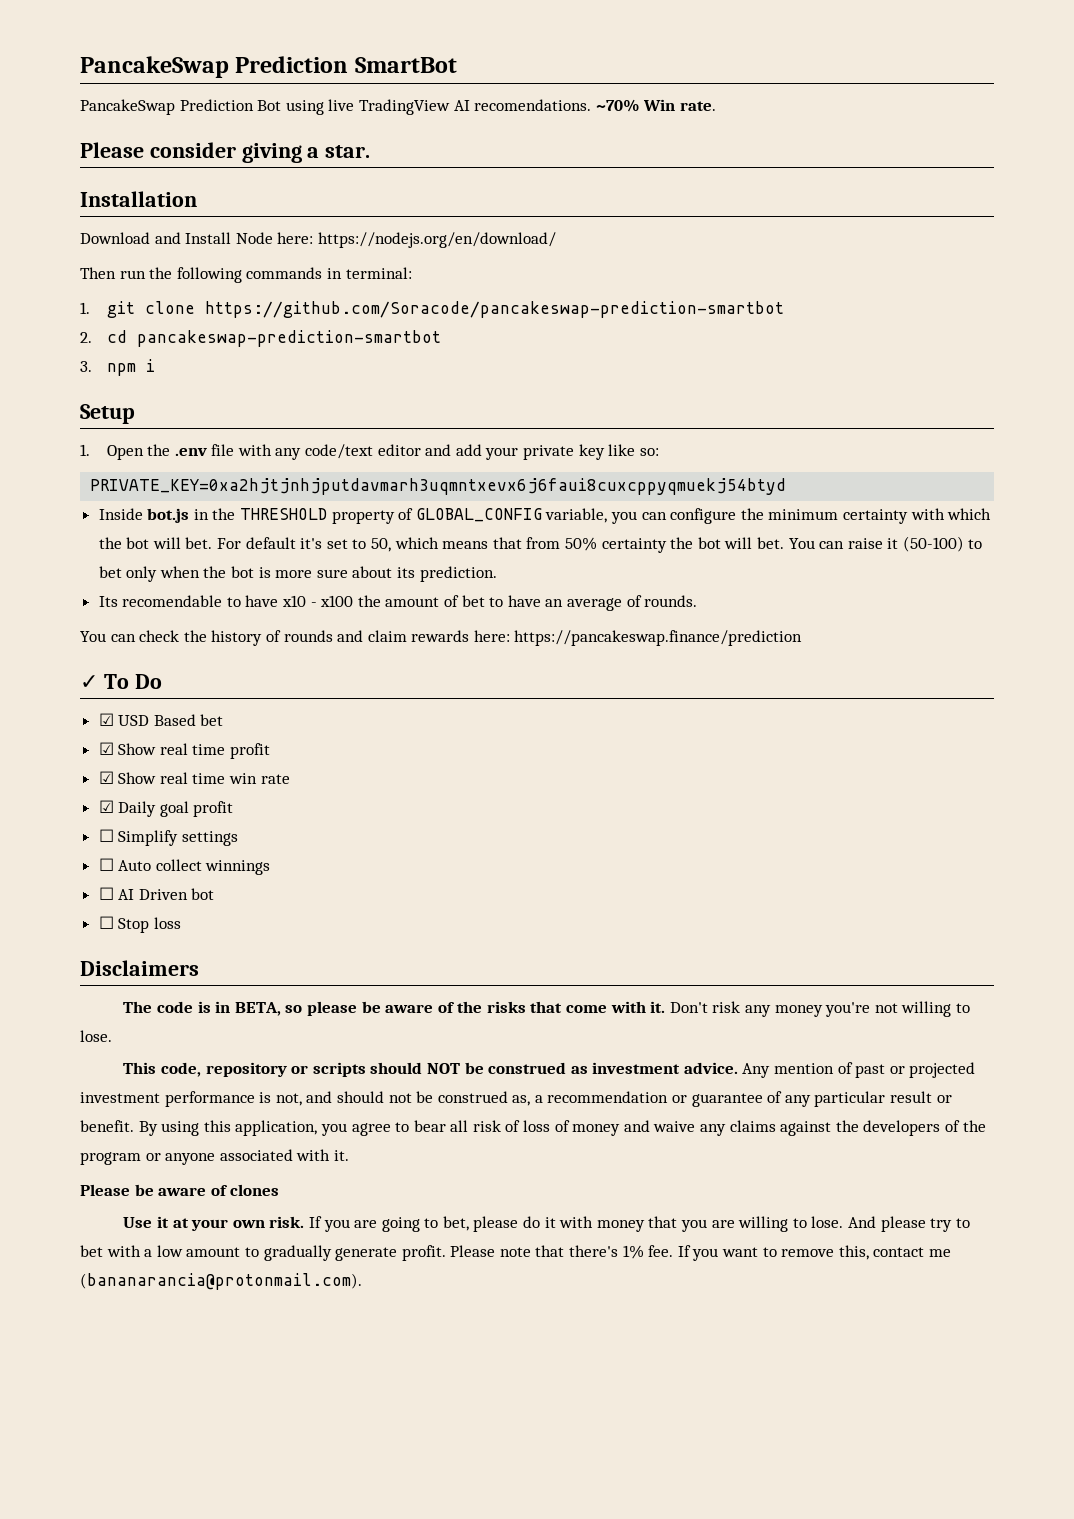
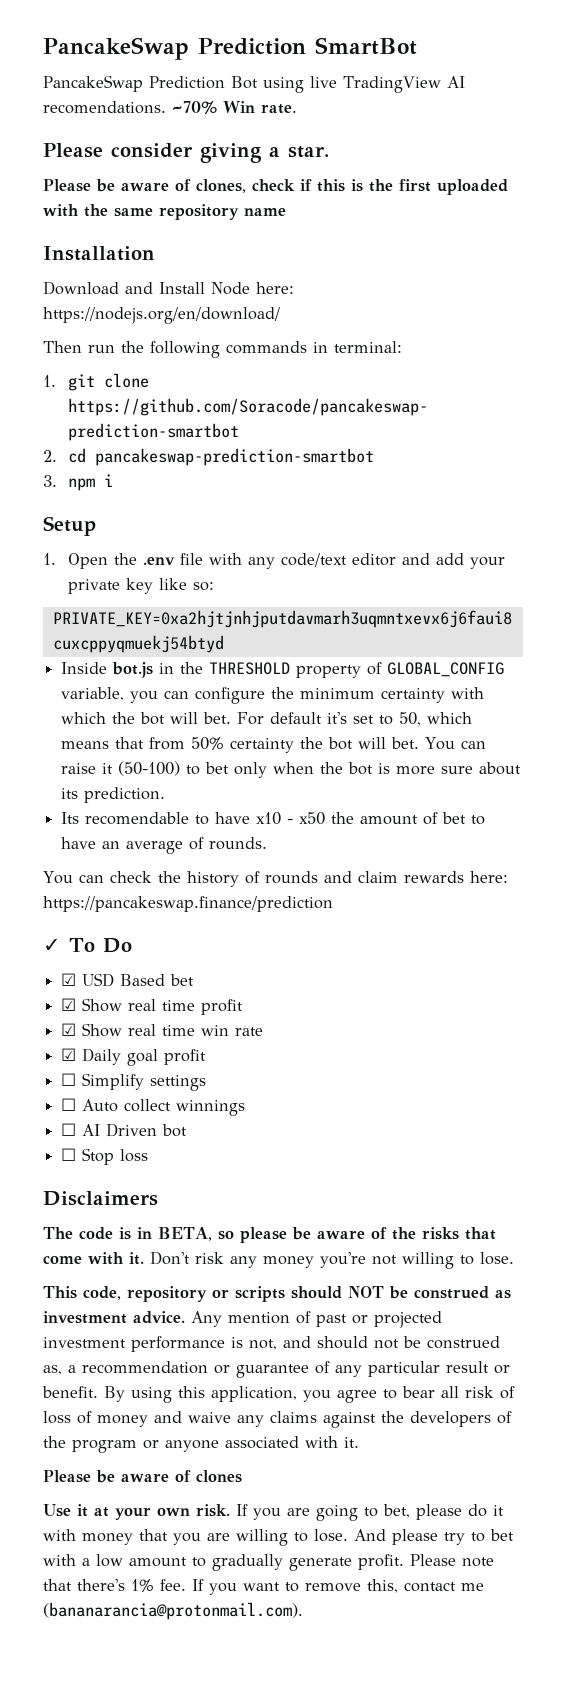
(371, 151) none -> [43,179,508,195] [43,204,286,220] // Please be aware of clones, check if this is the first uploaded with the same repository name
[320,595,354,607] x100 -> [299,812,326,825] x50

